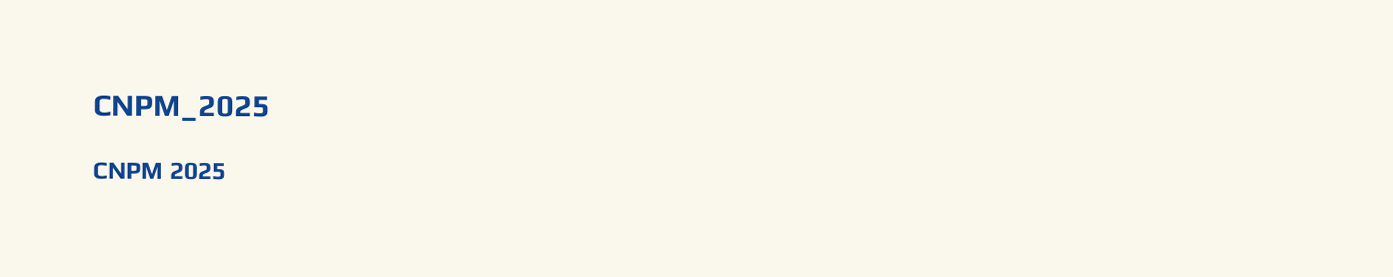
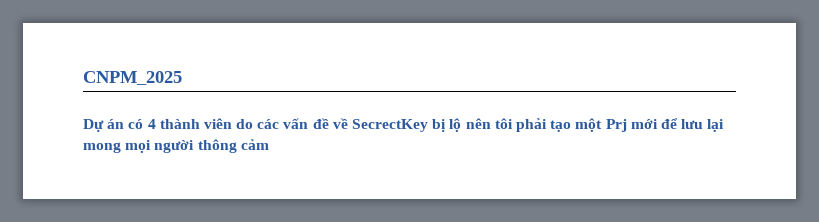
[92,161,226,181] CNPM 2025 -> [83,118,725,132] [83,139,269,153] Dự án có 4 thành viên do các vấn đề về SecrectKey bị lộ nên tôi phải tạo một Prj mới để lưu lại mong mọi người thông cảm

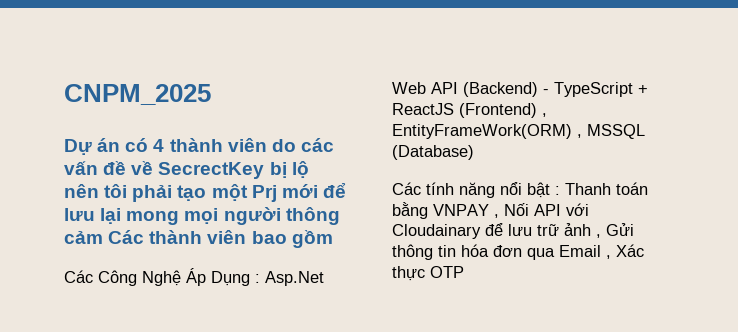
(269, 144) none -> [108,230,333,248] [64,268,324,286] [392,82,648,97] [392,103,547,118] [392,124,645,139] [392,145,474,160] [392,182,648,198] [392,202,589,219] [392,223,634,239] [392,244,644,260] [392,266,464,281] Các thành viên bao gồm // Các Công Nghệ Áp Dụng : Asp.Net Web API (Backend) - TypeScript + ReactJS (Frontend) , EntityFrameWork(ORM) , MSSQL (Database) // Các tính năng nổi bật : Thanh toán bằng VNPAY , Nối API với Cloudainary để lưu trữ ảnh , Gửi thông tin hóa đơn qua Email , Xác thực OTP

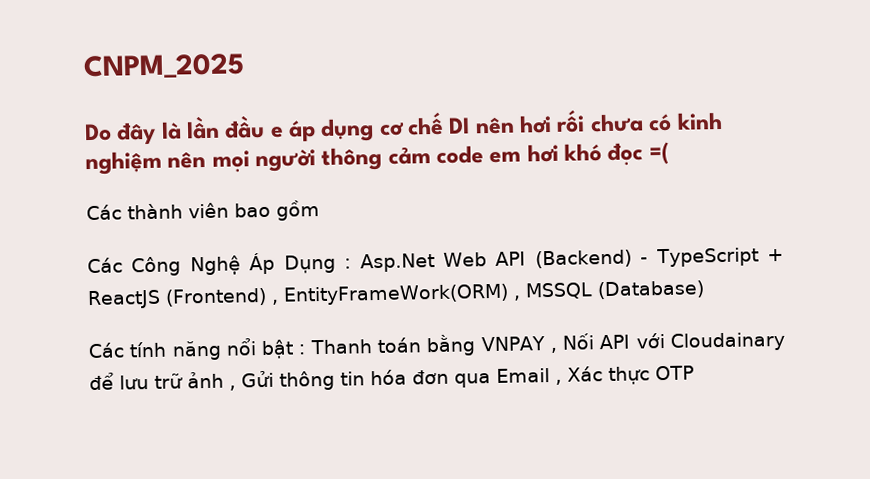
[64,138,334,155] [64,161,309,179] [64,183,346,202] [64,207,340,225] [64,231,103,244] Dự án có 4 thành viên do các vấn đề về SecrectKey bị lộ nên tôi phải tạo một Prj mới để lưu lại mong mọi người thông cảm -> [84,109,723,145] [85,141,670,176] Do đây là lần đầu e áp dụng cơ chế DI nên hơi rối chưa có kinh nghiệm nên mọi người thông cảm code em hơi khó đọc =( //

